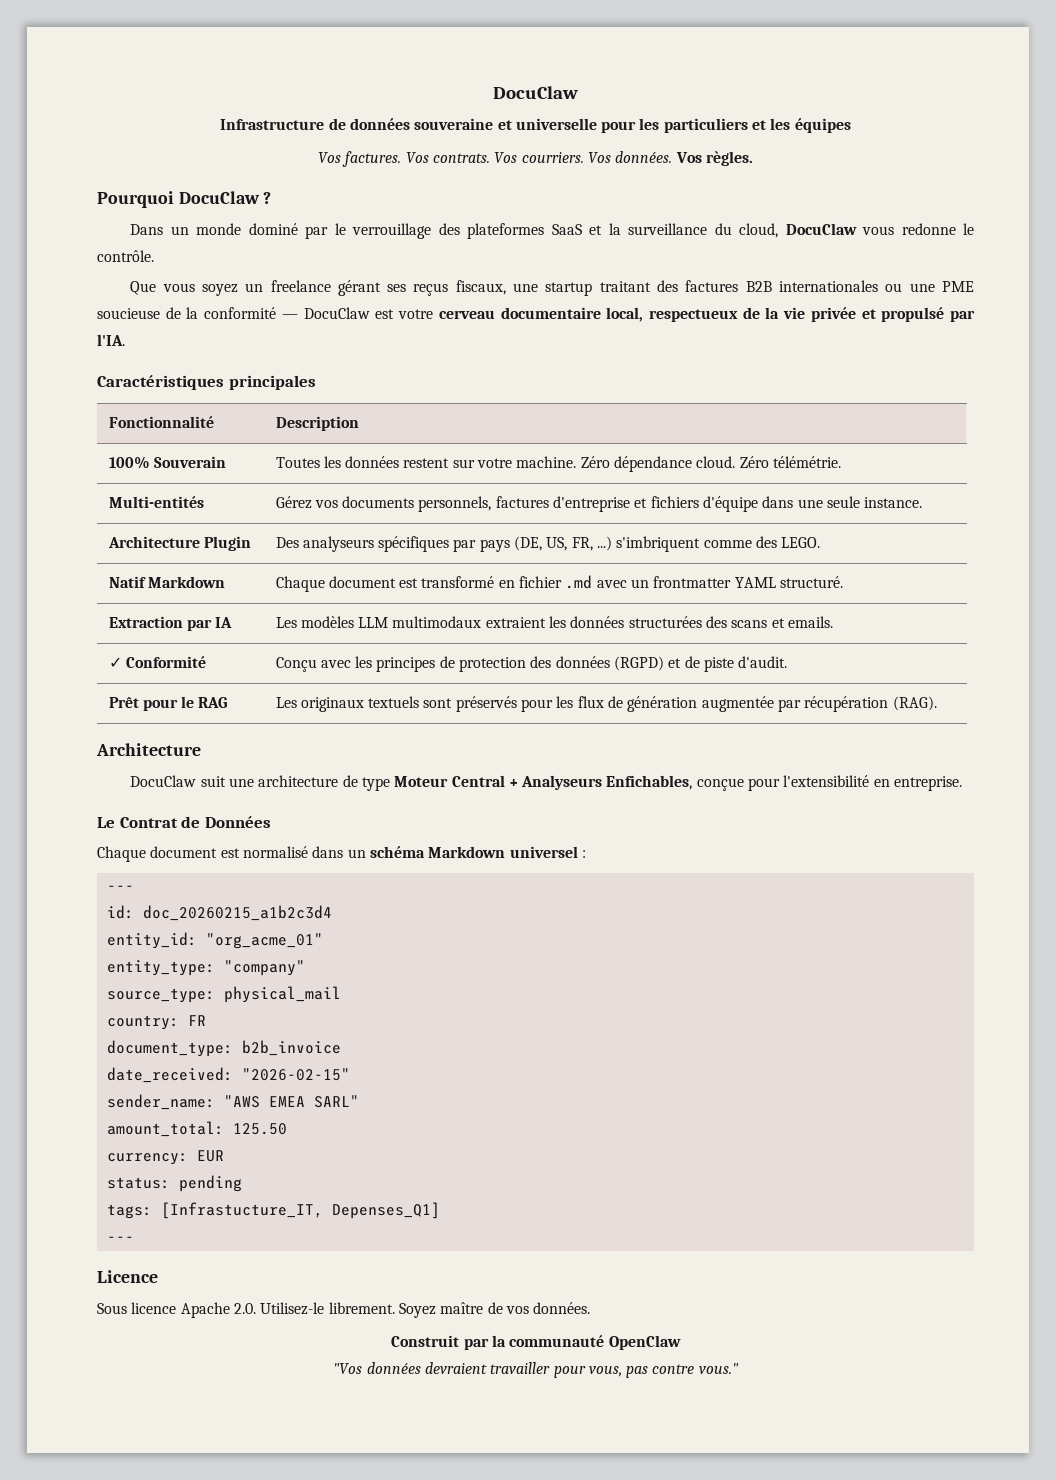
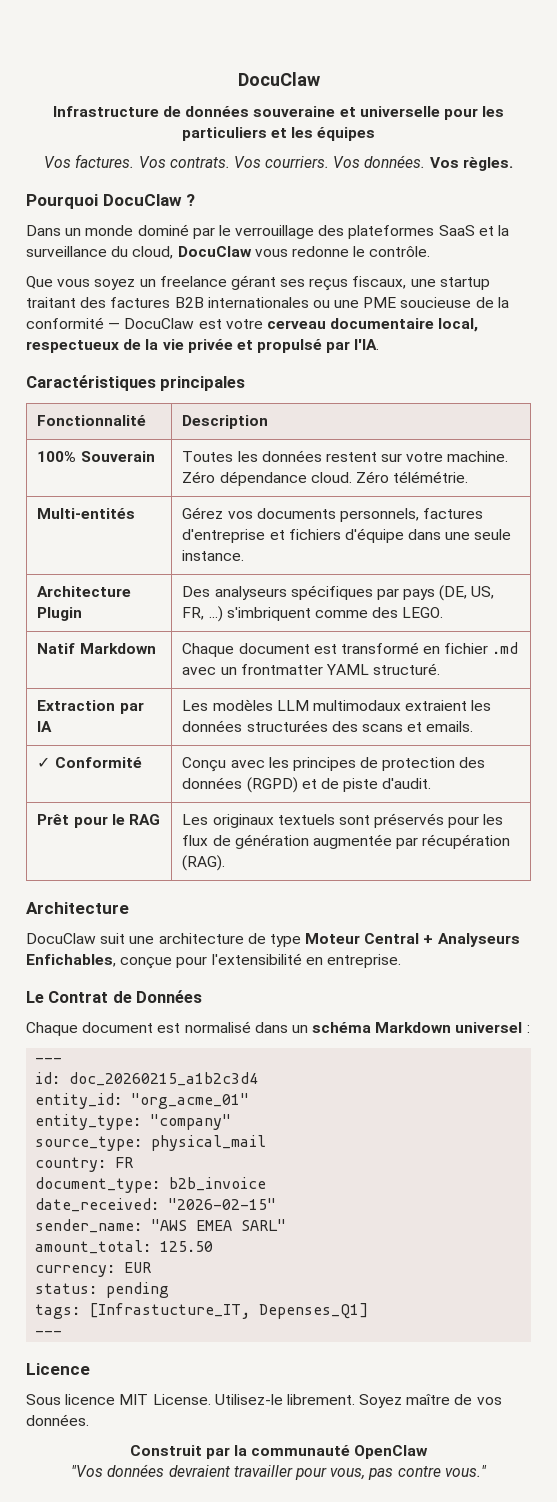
[180,1302,256,1318] Apache 2.0. -> [119,1394,211,1405] MIT License.

